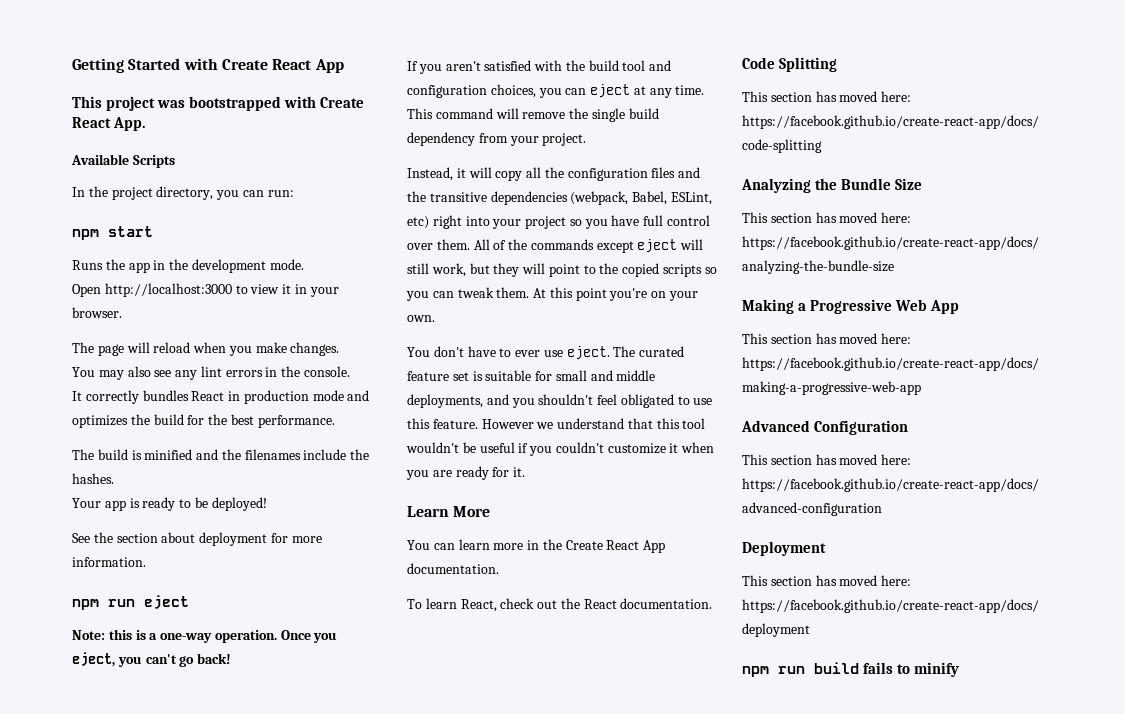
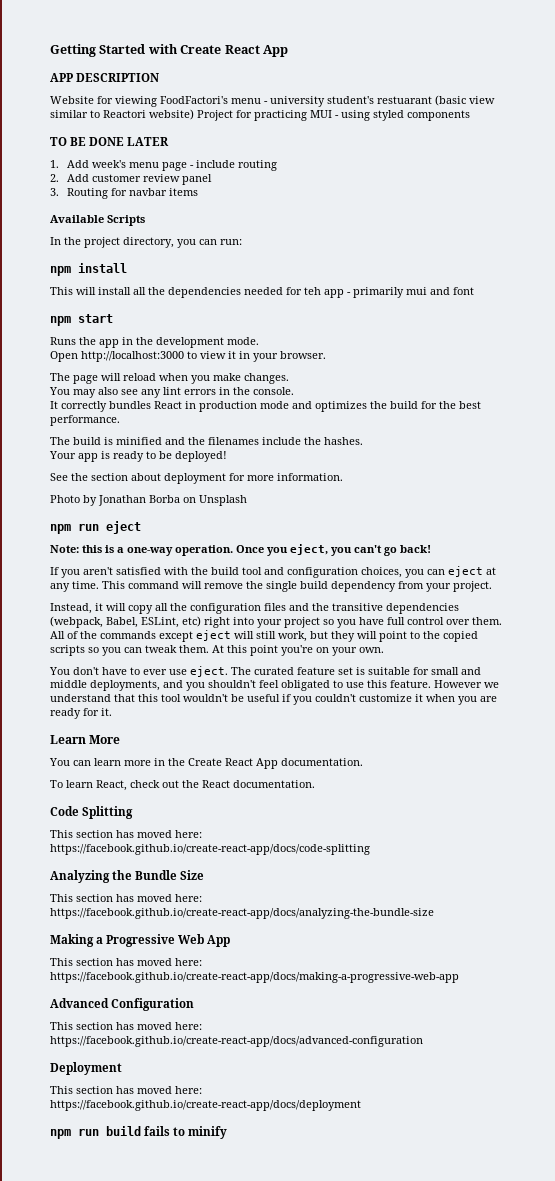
[72,96,364,111] [72,117,145,131] This project was bootstrapped with Create React App. -> [50,73,160,82] [50,95,495,107] [50,109,470,121] [50,137,170,146] [50,160,277,171] [50,174,212,185] [50,188,198,199] APP DESCRIPTION // Website for viewing FoodFactori's menu - university student's restuarant (basic view similar to Reactori website) Project for practicing MUI - using styled components // TO BE DONE LATER // 1. Add week's menu page - include routing // 2. Add customer review panel // 3. Routing for navbar items
(294, 193) none -> [50,263,127,276] [50,287,474,298] // npm install // This will install all the dependencies needed for teh app - primarily mui and font
(146, 562) none -> [50,495,247,506] // Photo by Jonathan Borba on Unsplash

